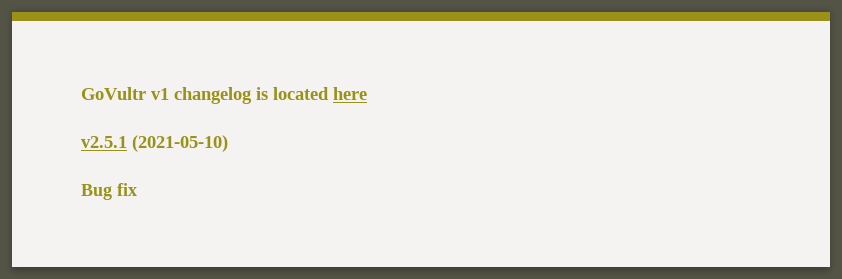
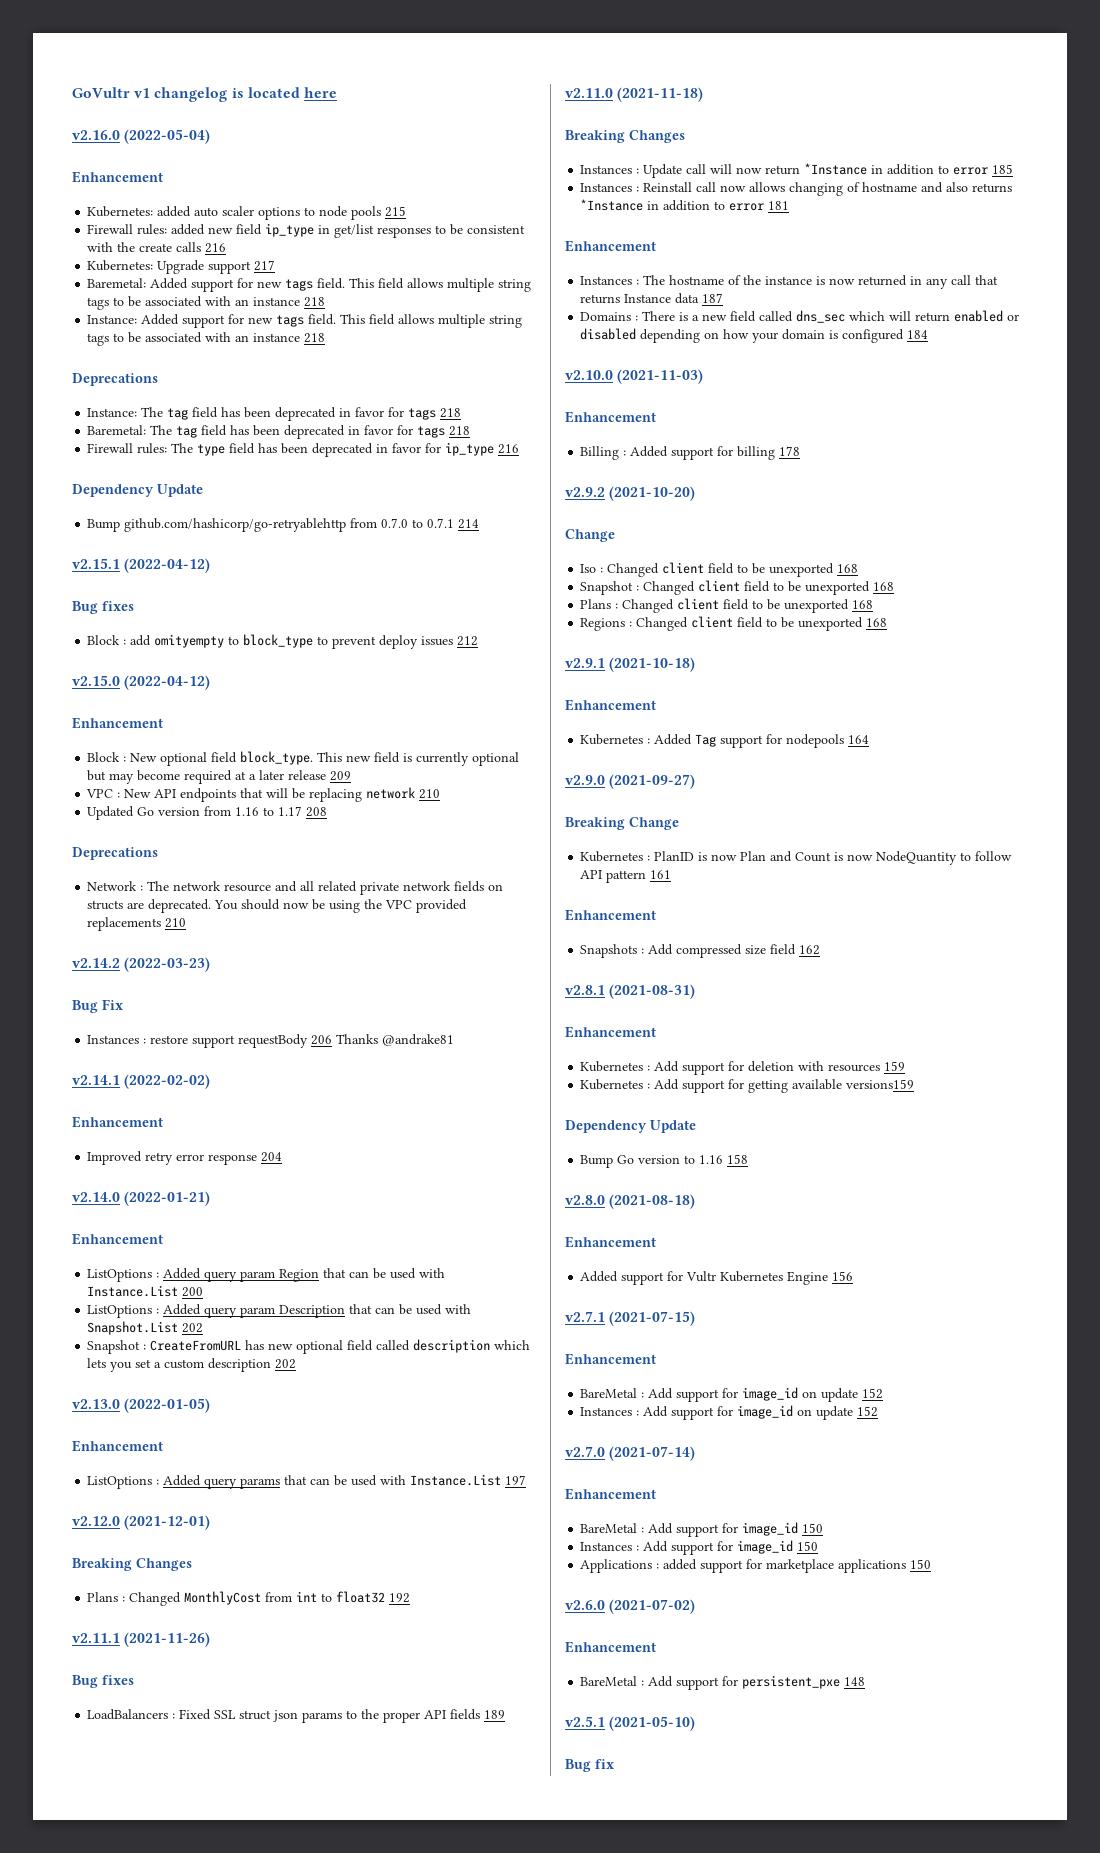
(367, 93) none -> [72,129,211,144] [72,171,163,183] [87,206,407,220] [87,223,526,238] [87,242,227,253] [87,260,276,274] [87,278,532,292] [87,296,326,310] [87,314,523,328] [87,332,326,346] [72,373,158,386] [87,407,462,421] [87,425,471,439] [87,442,520,457] [72,484,203,497] [87,518,480,532] [72,558,211,573] [72,601,134,614] [87,634,479,649] [72,675,211,690] [72,717,163,729] [87,751,520,766] [87,770,352,784] [86,787,441,802] [87,806,328,820] [72,847,158,860] [87,881,504,895] [87,899,468,913] [87,917,187,931] [72,957,211,972] [72,999,123,1013] [87,1034,455,1048] [72,1074,211,1089] [72,1116,163,1128] [87,1151,283,1165] [72,1191,211,1206] [72,1233,163,1245] [87,1268,446,1282] [87,1285,204,1297] [87,1304,472,1318] [87,1321,204,1335] [87,1339,531,1354] [87,1358,297,1372] [72,1398,211,1413] [72,1440,163,1452] [87,1474,527,1489] [72,1515,211,1530] [72,1558,192,1571] [87,1591,411,1606] [72,1632,211,1647] [72,1675,134,1688] [87,1709,506,1723] [565,87,704,102] [565,130,685,143] [580,163,1014,178] [580,182,1013,196] [580,199,790,211] [565,240,656,252] [580,275,999,289] [580,293,724,304] [580,310,1020,323] [580,328,929,343] [565,369,704,384] [565,411,656,423] [580,446,801,460] [565,486,696,501] [565,529,615,542] [580,562,859,577] [580,580,895,595] [580,598,874,613] [580,616,888,631] [565,657,696,672] [565,699,656,711] [580,734,870,748] [565,774,696,789] [565,817,679,830] [580,851,1013,865] [580,870,672,883] [565,909,656,921] [580,944,821,958] [565,984,696,999] [565,1026,656,1038] [580,1061,906,1075] [580,1079,915,1093] [565,1120,696,1133] [580,1154,749,1168] [565,1194,696,1209] [565,1236,656,1248] [580,1271,854,1285] [565,1311,696,1326] [565,1353,656,1365] [580,1387,884,1402] [580,1405,879,1420] [565,1446,696,1461] [565,1488,656,1500] [580,1522,824,1537] [580,1540,819,1555] [580,1559,932,1573] [565,1599,696,1614] [565,1641,656,1653] [580,1675,866,1690] // v2.16.0 (2022-05-04) // Enhancement // Kubernetes: added auto scaler options to node pools 215 // Firewall rules: added new field ip_type in get/list responses to be consistent with the create calls 216 // Kubernetes: Upgrade support 217 // Baremetal: Added support for new tags field. This field allows multiple string tags to be associated with an instance 218 // Instance: Added support for new tags field. This field allows multiple string tags to be associated with an instance 218 // Deprecations // Instance: The tag field has been deprecated in favor for tags 218 // Baremetal: The tag field has been deprecated in favor for tags 218 // Firewall rules: The type field has been deprecated in favor for ip_type 216 // Dependency Update // Bump github.com/hashicorp/go-retryablehttp from 0.7.0 to 0.7.1 214 // v2.15.1 (2022-04-12) // Bug fixes // Block : add omityempty to block_type to prevent deploy issues 212 // v2.15.0 (2022-04-12) // Enhancement // Block : New optional field block_type. This new field is currently optional but may become required at a later release 209 // VPC : New API endpoints that will be replacing network 210 // Updated Go version from 1.16 to 1.17 208 // Deprecations // Network : The network resource and all related private network fields on structs are deprecated. You should now be using the VPC provided replacements 210 // v2.14.2 (2022-03-23) // Bug Fix // Instances : restore support requestBody 206 Thanks @andrake81 // v2.14.1 (2022-02-02) // Enhancement // Improved retry error response 204 // v2.14.0 (2022-01-21) // Enhancement // ListOptions : Added query param Region that can be used with Instance.List 200 // ListOptions : Added query param Description that can be used with Snapshot.List 202 // Snapshot : CreateFromURL has new optional field called description which lets you set a custom description 202 // v2.13.0 (2022-01-05) // Enhancement // ListOptions : Added query params that can be used with Instance.List 197 // v2.12.0 (2021-12-01) // Breaking Changes // Plans : Changed MonthlyCost from int to float32 192 // v2.11.1 (2021-11-26) // Bug fixes // LoadBalancers : Fixed SSL struct json params to the proper API fields 189 // v2.11.0 (2021-11-18) // Breaking Changes // Instances : Update call will now return *Instance in addition to error 185 // Instances : Reinstall call now allows changing of hostname and also returns *Instance in addition to error 181 // Enhancement // Instances : The hostname of the instance is now returned in any call that returns Instance data 187 // Domains : There is a new field called dns_sec which will return enabled or disabled depending on how your domain is configured 184 // v2.10.0 (2021-11-03) // Enhancement // Billing : Added support for billing 178 // v2.9.2 (2021-10-20) // Change // Iso : Changed client field to be unexported 168 // Snapshot : Changed client field to be unexported 168 // Plans : Changed client field to be unexported 168 // Regions : Changed client field to be unexported 168 // v2.9.1 (2021-10-18) // Enhancement // Kubernetes : Added Tag support for nodepools 164 // v2.9.0 (2021-09-27) // Breaking Change // Kubernetes : PlanID is now Plan and Count is now NodeQuantity to follow API pattern 161 // Enhancement // Snapshots : Add compressed size field 162 // v2.8.1 (2021-08-31) // Enhancement // Kubernetes : Add support for deletion with resources 159 // Kubernetes : Add support for getting available versions159 // Dependency Update // Bump Go version to 1.16 158 // v2.8.0 (2021-08-18) // Enhancement // Added support for Vultr Kubernetes Engine 156 // v2.7.1 (2021-07-15) // Enhancement // BareMetal : Add support for image_id on update 152 // Instances : Add support for image_id on update 152 // v2.7.0 (2021-07-14) // Enhancement // BareMetal : Add support for image_id 150 // Instances : Add support for image_id 150 // Applications : added support for marketplace applications 150 // v2.6.0 (2021-07-02) // Enhancement // BareMetal : Add support for persistent_pxe 148

